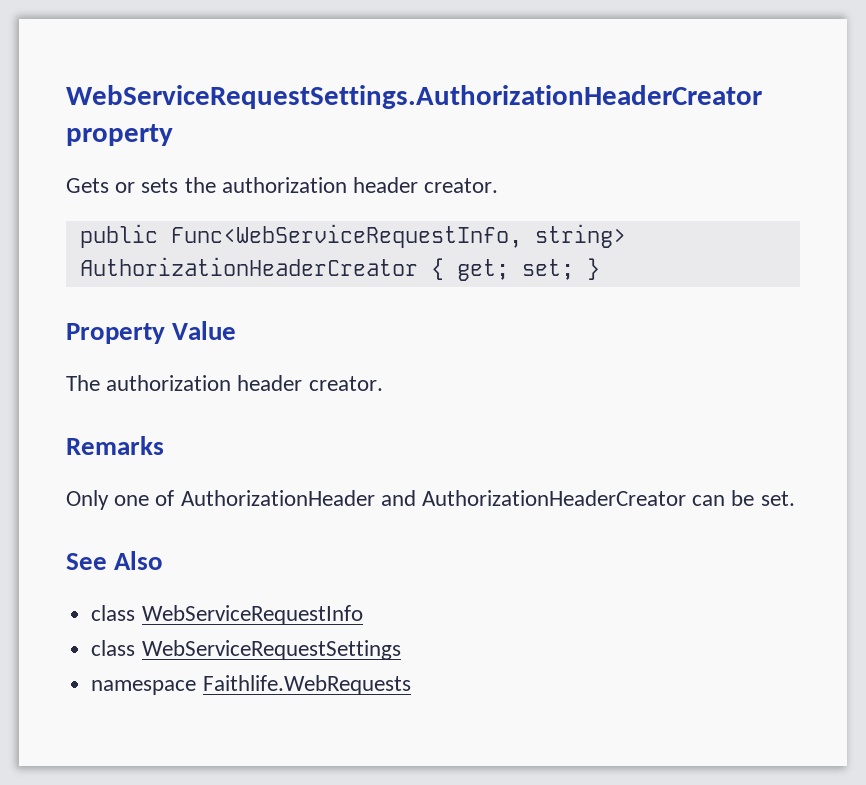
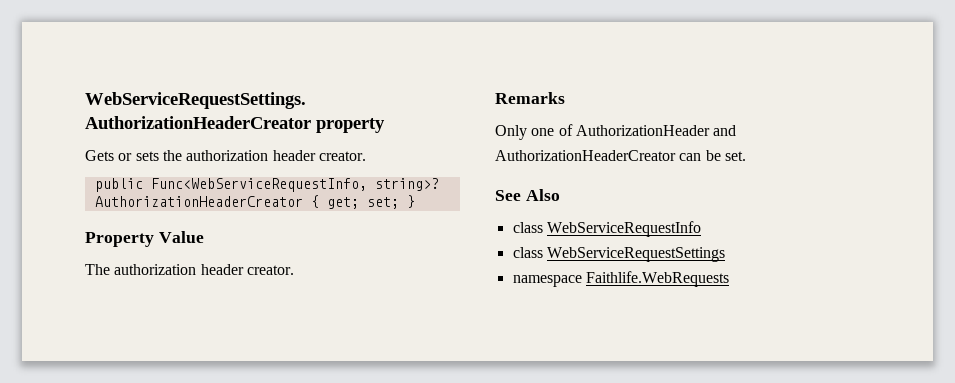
[534,224,626,248] string> -> [374,178,439,191] string>?

